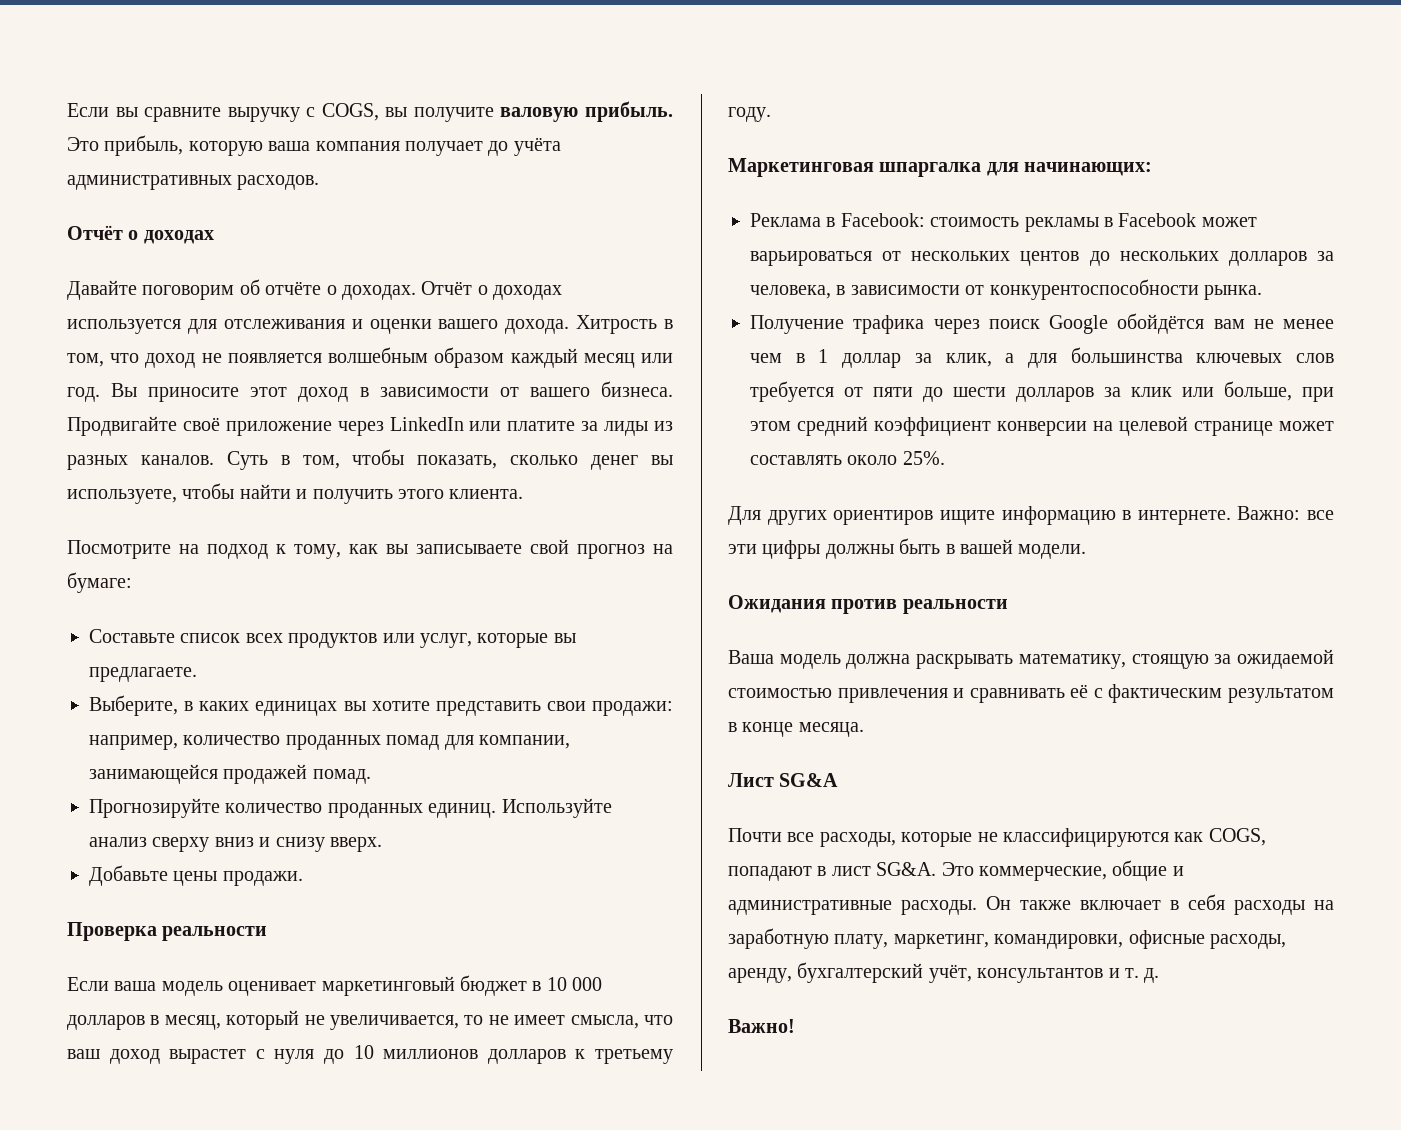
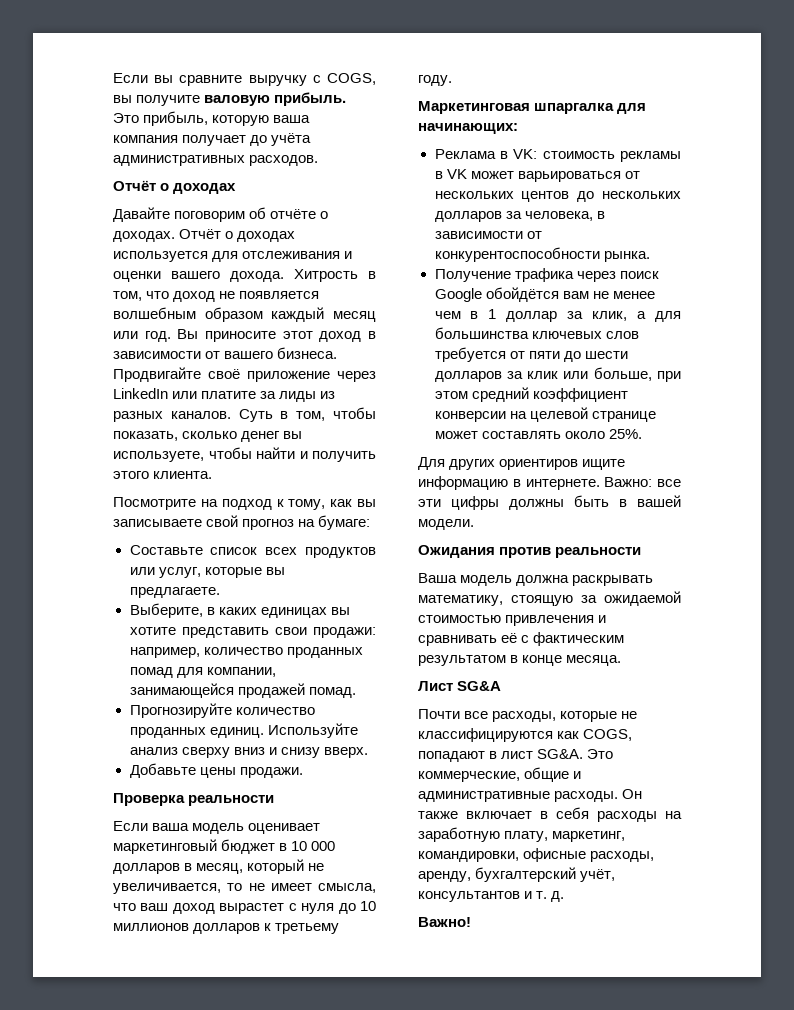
[840,213,925,227] Facebook: -> [513,149,538,159] VK:
[1118,213,1197,227] Facebook -> [446,169,467,179] VK

